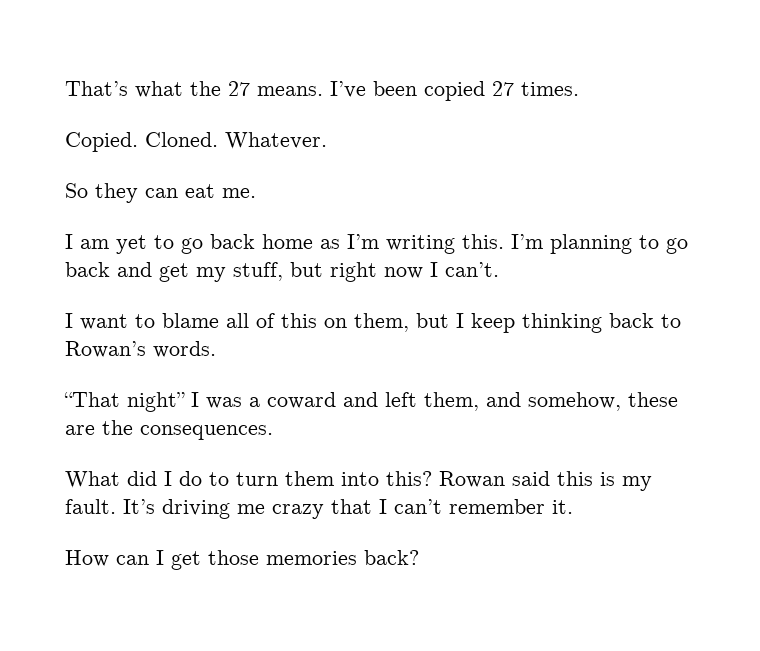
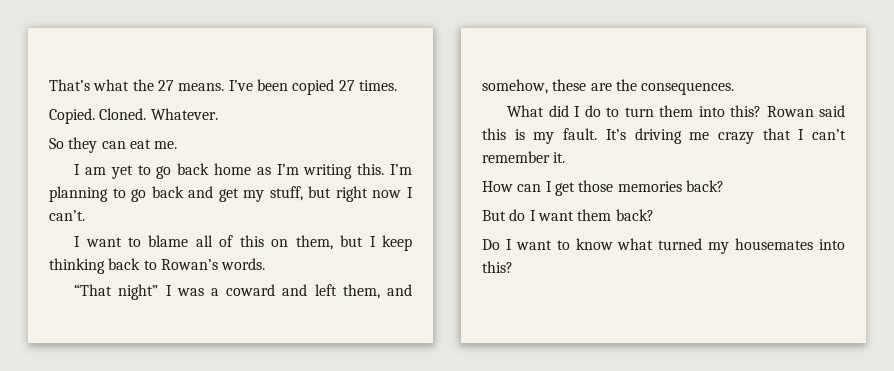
(419, 557) none -> [482,209,654,221] [482,238,845,254] [482,261,513,273] // But do I want them back? // Do I want to know what turned my housemates into this?

